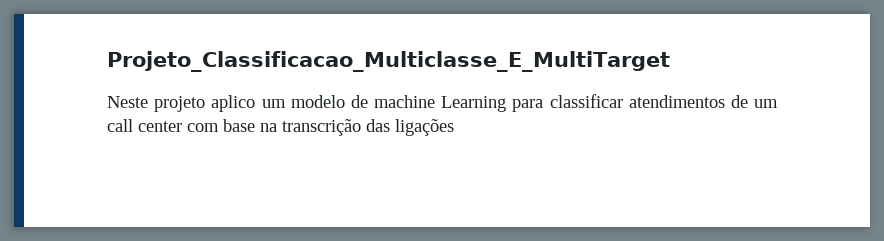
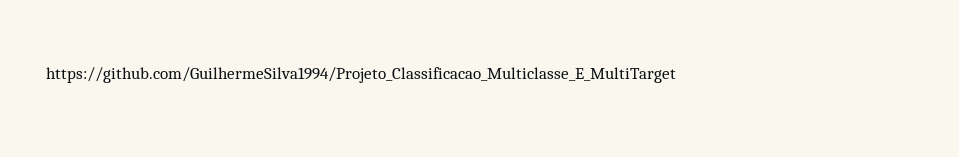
[107,51,670,72] [107,94,778,112] [107,119,454,136] Projeto_Classificacao_Multiclasse_E_MultiTarget // Neste projeto aplico um modelo de machine Learning para classificar atendimentos de um call center com base na transcrição das ligações -> [46,67,676,83] https://github.com/GuilhermeSilva1994/Projeto_Classificacao_Multiclasse_E_MultiTarget

